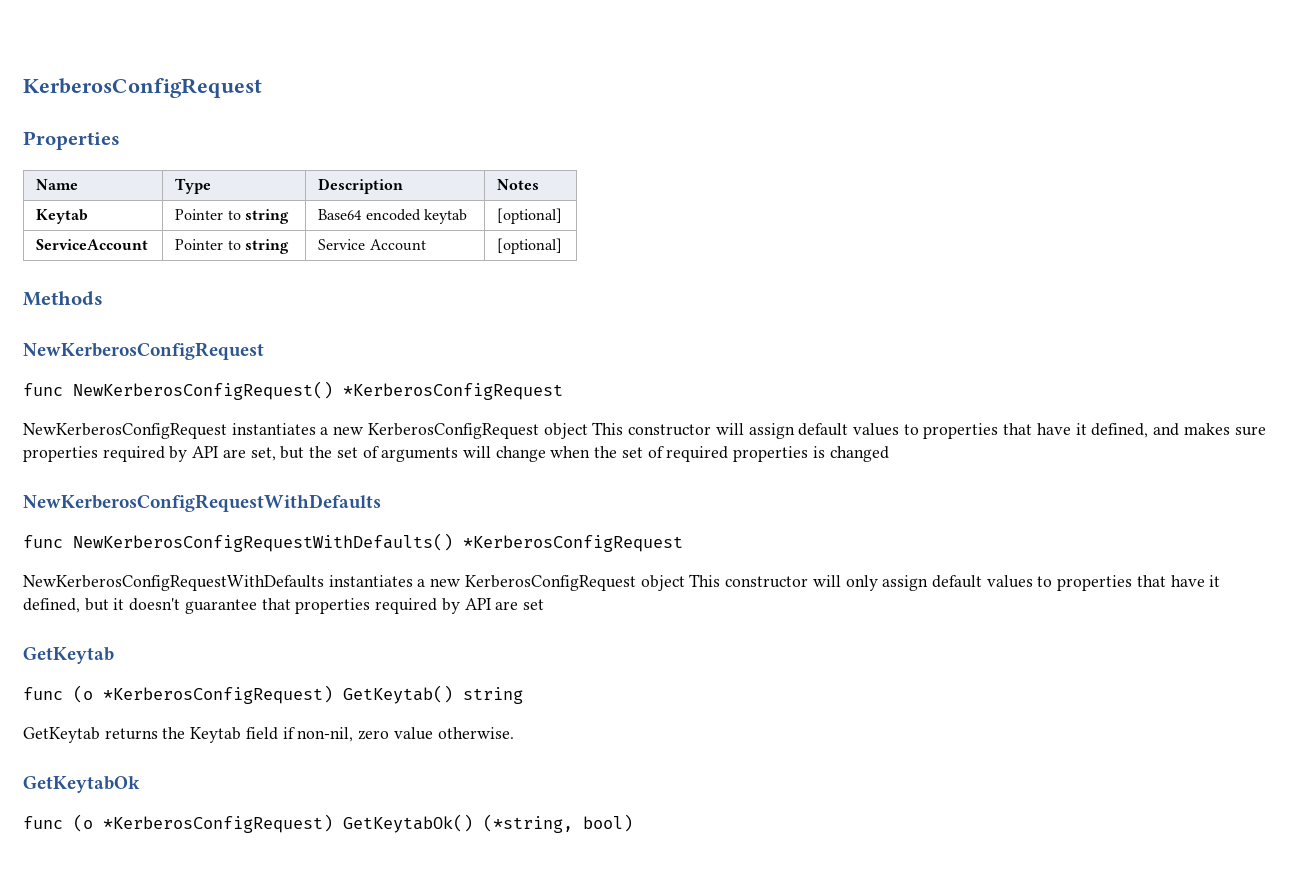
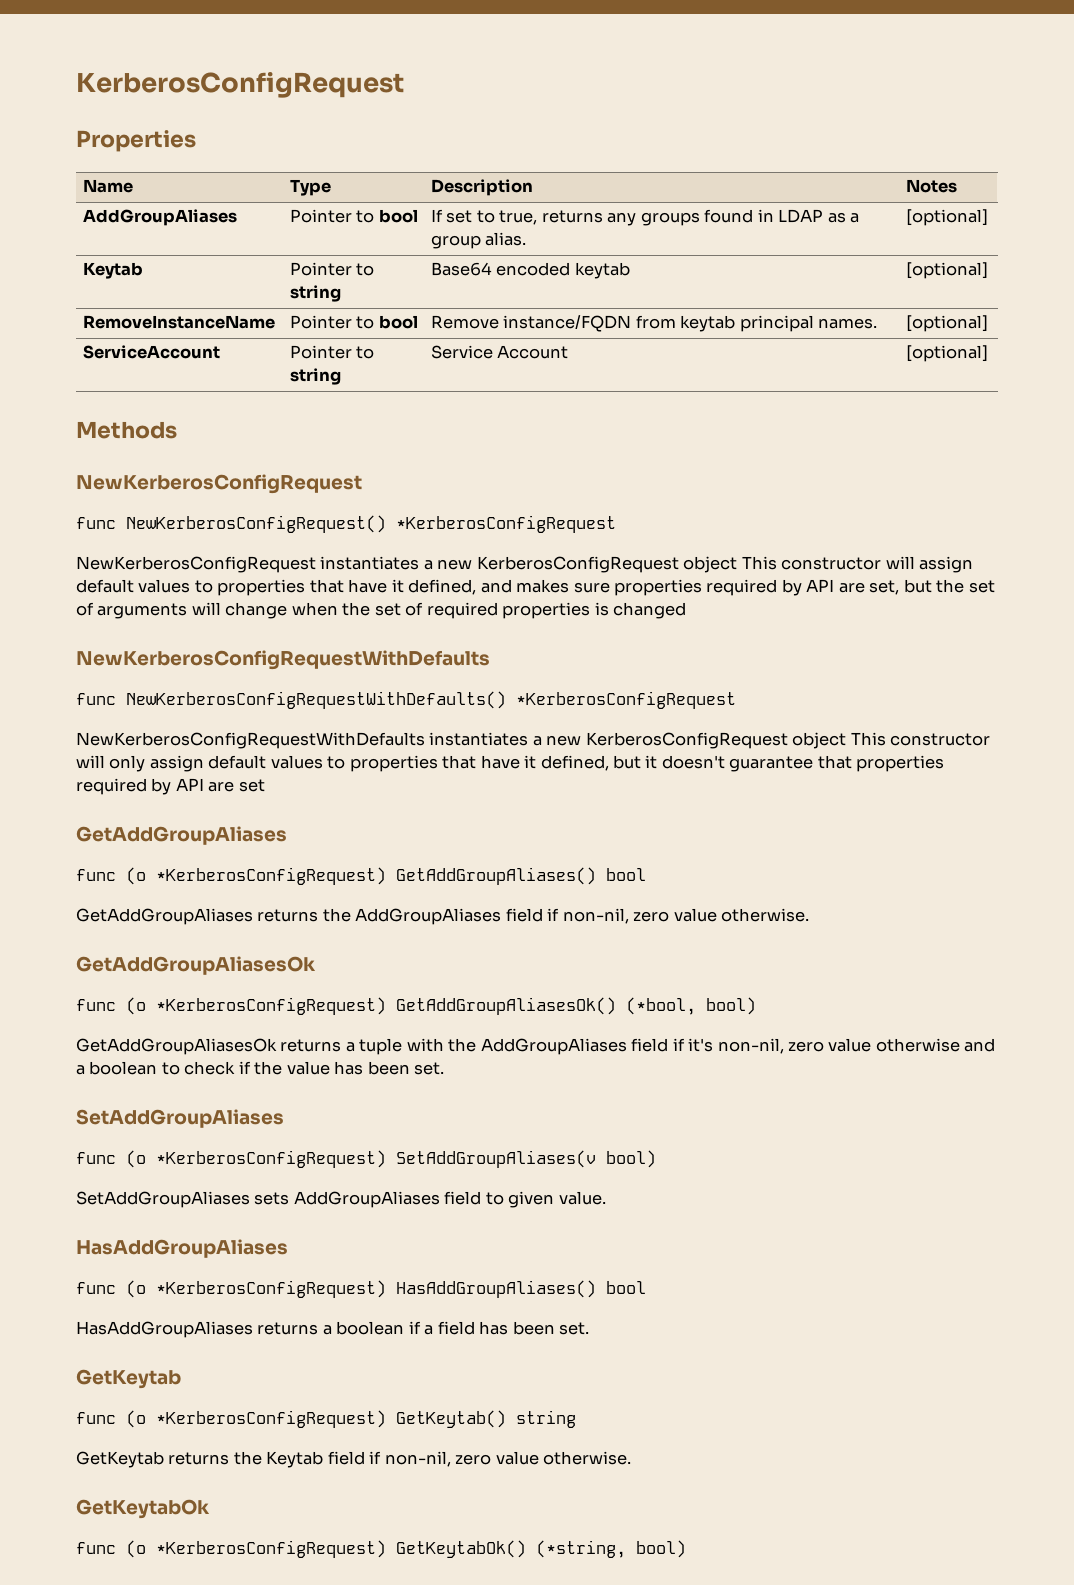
(540, 184) none -> [83,209,238,226] [290,209,418,223] [431,209,860,226] [431,232,527,249] [906,209,989,226] // AddGroupAliases | Pointer to bool | If set to true, returns any groups found in LDAP as a group alias. | [optional]
(563, 216) none -> [83,315,276,329] [290,315,418,329] [431,315,878,332] [906,315,989,332] // RemoveInstanceName | Pointer to bool | Remove instance/FQDN from keytab principal names. | [optional]
(544, 604) none -> [76,826,287,845] [76,867,646,885] [76,908,810,925] [76,956,316,975] [76,997,756,1015] [76,1038,996,1055] [76,1061,445,1075] [76,1109,284,1128] [76,1150,656,1168] [76,1191,606,1208] [76,1239,288,1258] [76,1280,646,1298] [76,1321,590,1338] // GetAddGroupAliases // func (o *KerberosConfigRequest) GetAddGroupAliases() bool // GetAddGroupAliases returns the AddGroupAliases field if non-nil, zero value otherwise. // GetAddGroupAliasesOk // func (o *KerberosConfigRequest) GetAddGroupAliasesOk() (*bool, bool) // GetAddGroupAliasesOk returns a tuple with the AddGroupAliases field if it's non-nil, zero value otherwise and a boolean to check if the value has been set. // SetAddGroupAliases // func (o *KerberosConfigRequest) SetAddGroupAliases(v bool) // SetAddGroupAliases sets AddGroupAliases field to given value. // HasAddGroupAliases // func (o *KerberosConfigRequest) HasAddGroupAliases() bool // HasAddGroupAliases returns a boolean if a field has been set.

